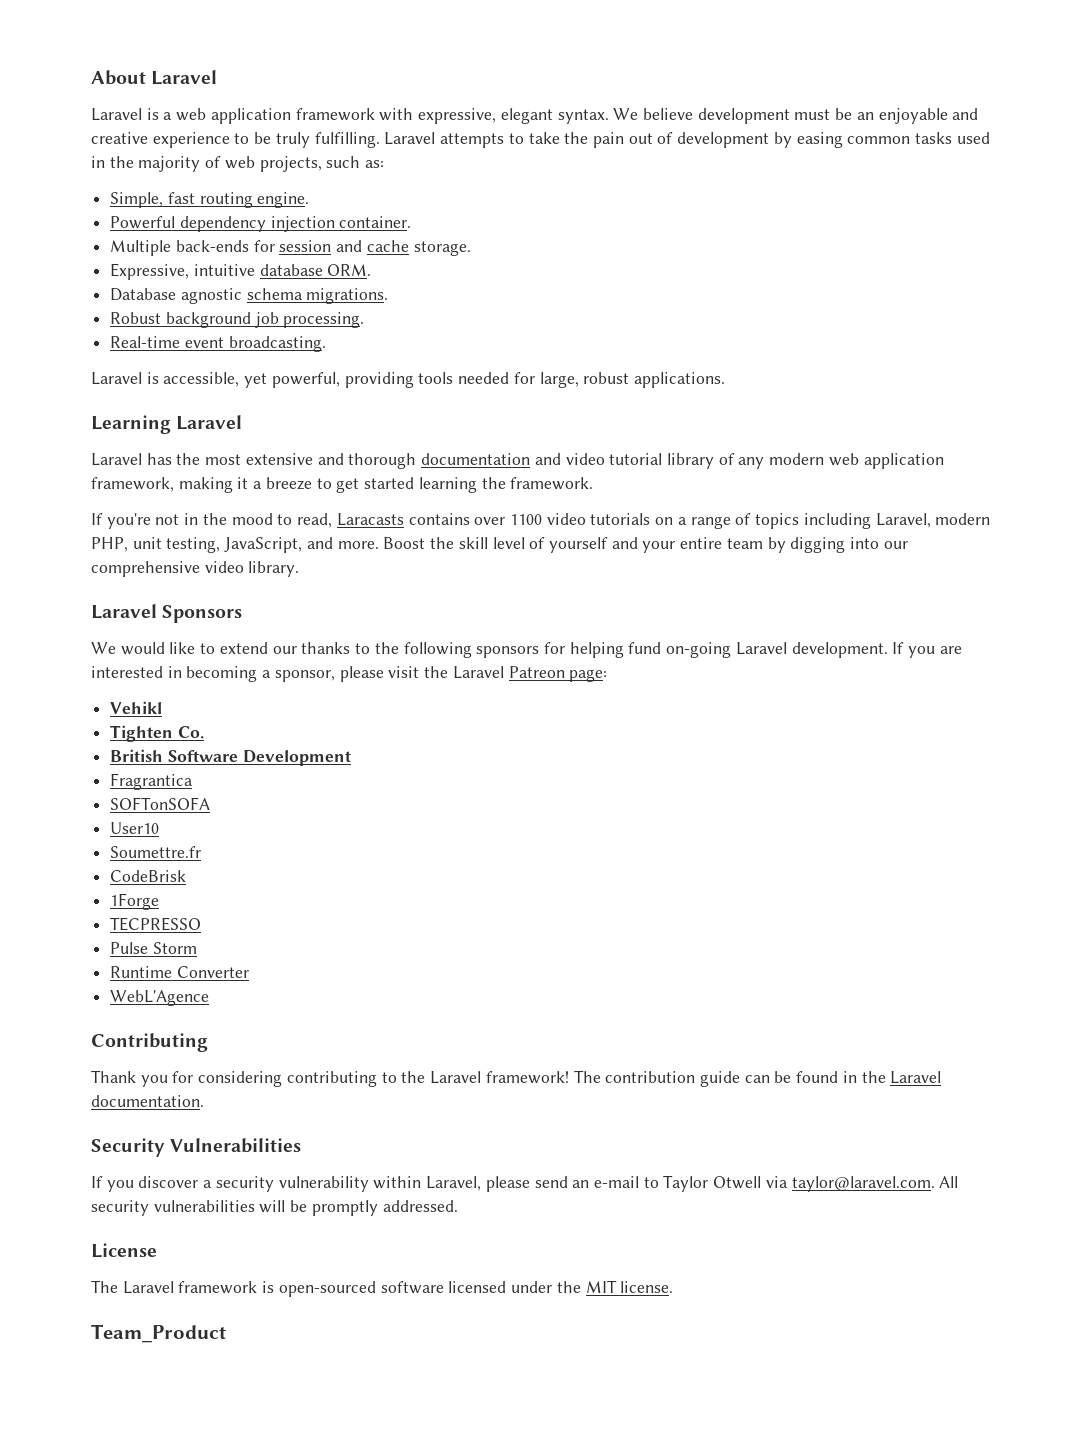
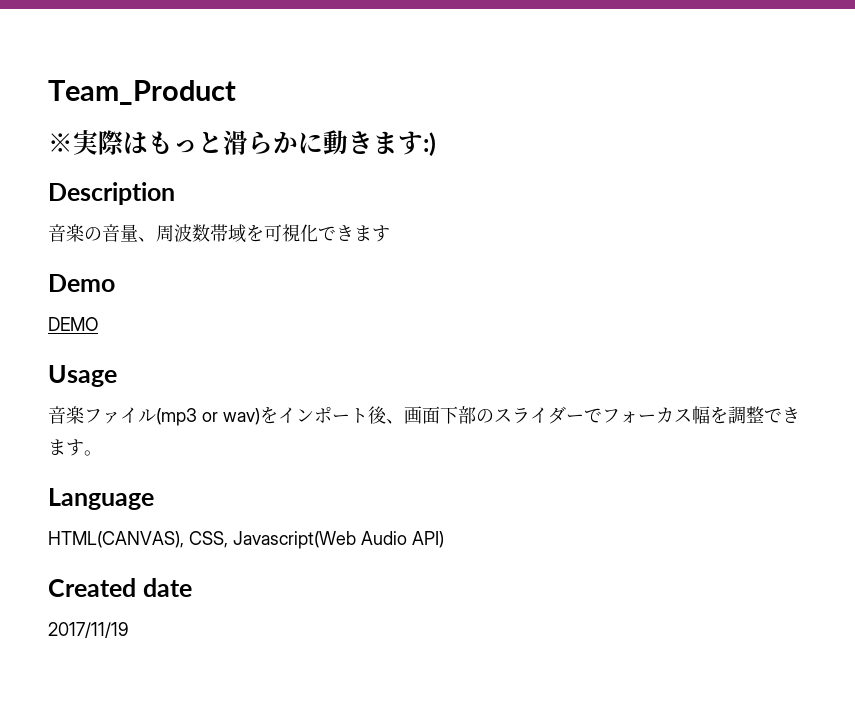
[91,70,218,85] [91,108,979,124] [91,132,990,148] [91,156,385,172] [110,192,310,208] [110,216,412,232] [110,240,471,256] [110,263,372,280] [110,288,389,304] [110,312,365,328] [110,336,326,352] [91,372,725,388] [91,415,243,434] [91,453,944,469] [91,477,594,493] [91,513,991,529] [91,537,908,553] [91,561,300,577] [91,604,243,623] [91,642,962,658] [91,666,608,682] [110,701,163,714] [110,725,204,742] [110,749,351,766] [110,773,194,790] [110,797,211,810] [110,822,160,834] [110,846,202,858] [110,870,187,882] [110,893,160,910] [110,917,202,931] [110,942,197,954] [110,966,249,978] [110,990,210,1006] [91,1033,208,1052] [91,1070,942,1087] [91,1095,204,1107] [91,1138,302,1157] [91,1175,959,1192] [91,1200,458,1216] [91,1243,157,1258] [91,1280,674,1297] [91,1324,226,1343] About Laravel // Laravel is a web application framework with expressive, elegant syntax. We believe development must be an enjoyable and creative experience to be truly fulfilling. Laravel attempts to take the pain out of development by easing common tasks used in the majority of web projects, such as: // Simple, fast routing engine. // Powerful dependency injection container. // Multiple back-ends for session and cache storage. // Expressive, intuitive database ORM. // Database agnostic schema migrations. // Robust background job processing. // Real-time event broadcasting. // Laravel is accessible, yet powerful, providing tools needed for large, robust applications. // Learning Laravel // Laravel has the most extensive and thorough documentation and video tutorial library of any modern web application framework, making it a breeze to get started learning the framework. // If you're not in the mood to read, Laracasts contains over 1100 video tutorials on a range of topics including Laravel, modern PHP, unit testing, JavaScript, and more. Boost the skill level of yourself and your entire team by digging into our comprehensive video library. // Laravel Sponsors // We would like to extend our thanks to the following sponsors for helping fund on-going Laravel development. If you are interested in becoming a sponsor, please visit the Laravel Patreon page: // Vehikl // Tighten Co. // British Software Development // Fragrantica // SOFTonSOFA // User10 // Soumettre.fr // CodeBrisk // 1Forge // TECPRESSO // Pulse Storm // Runtime Converter // WebL'Agence // Contributing // Thank you for considering contributing to the Laravel framework! The contribution guide can be found in the Laravel documentation. // Security Vulnerabilities // If you discover a security vulnerability within Laravel, please send an e-mail to Taylor Otwell via taylor@laravel.com. All security vulnerabilities will be promptly addressed. // License // The Laravel framework is open-sourced software licensed under the MIT license. // Team_Product -> [48,80,236,105] [48,130,436,156] [48,182,175,205] [48,224,390,243] [48,274,115,292] [48,317,98,331] [48,365,117,387] [48,406,800,426] [48,439,102,456] [48,488,154,510] [48,531,444,549] [48,578,192,597] [48,622,129,638] Team_Product // ※実際はもっと滑らかに動きます:) // Description // 音楽の音量、周波数帯域を可視化できます // Demo // DEMO // Usage // 音楽ファイル(mp3 or wav)をインポート後、画面下部のスライダーでフォーカス幅を調整できます。 // Language // HTML(CANVAS), CSS, Javascript(Web Audio API) // Created date // 2017/11/19

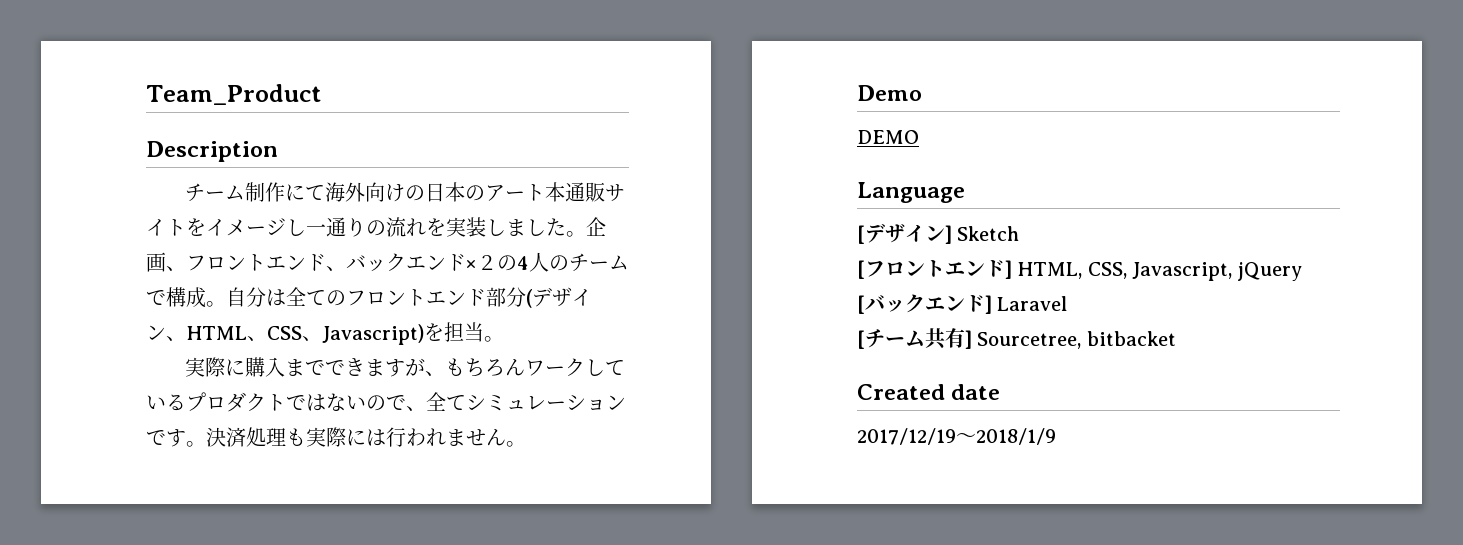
[48,130,436,156] [48,182,175,205] [48,224,390,243] [48,274,115,292] [48,317,98,331] [48,365,117,387] [48,406,800,426] [48,439,102,456] [48,488,154,510] [48,531,444,549] ※実際はもっと滑らかに動きます:) // Description // 音楽の音量、周波数帯域を可視化できます // Demo // DEMO // Usage // 音楽ファイル(mp3 or wav)をインポート後、画面下部のスライダーでフォーカス幅を調整できます。 // Language // HTML(CANVAS), CSS, Javascript(Web Audio API) -> [146,141,278,162] [185,182,626,202] [146,217,606,237] [146,252,629,272] [146,287,592,308] [146,322,504,345] [185,357,626,377] [146,392,626,412] [146,427,526,447] [857,85,922,101] [857,130,919,144] [857,182,965,203] [857,223,1020,244] [857,260,1302,281] [857,294,1068,314] [857,328,1176,349] Description // チーム制作にて海外向けの日本のアート本通販サイトをイメージし一通りの流れを実装しました。企画、フロントエンド、バックエンド×２の4人のチームで構成。自分は全てのフロントエンド部分(デザイン、HTML、CSS、Javascript)を担当。 // 実際に購入までできますが、もちろんワークしているプロダクトではないので、全てシミュレーションです。決済処理も実際には行われません。 // Demo // DEMO // Language // [デザイン] Sketch // [フロントエンド] HTML, CSS, Javascript, jQuery // [バックエンド] Laravel // [チーム共有] Sourcetree, bitbacket
[48,622,129,638] 2017/11/19 -> [857,428,1056,445] 2017/12/19〜2018/1/9

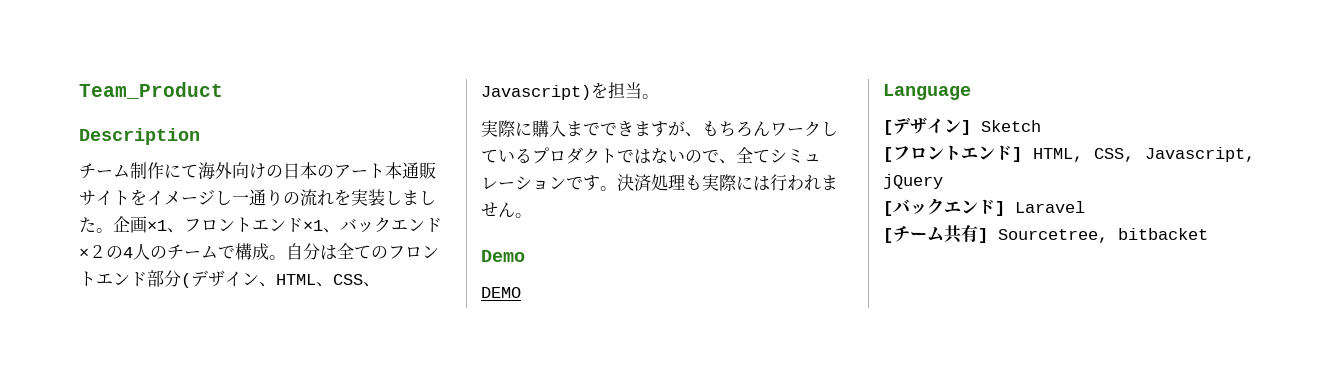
(166, 262) none -> [147,220,167,231] ×1
(326, 262) none -> [303,220,323,231] ×1
[857,384,1001,400] [857,428,1056,445] // Created date // 2017/12/19〜2018/1/9 -> (1208, 234) none

